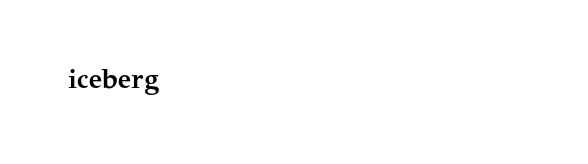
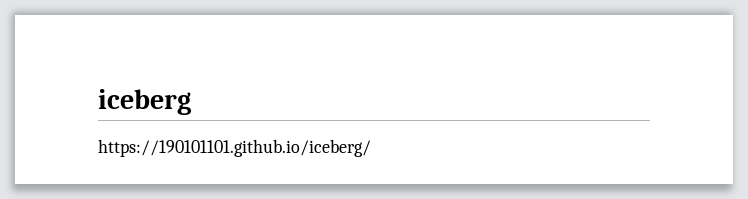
(159, 82) none -> [98,139,371,157] // https://190101101.github.io/iceberg/

